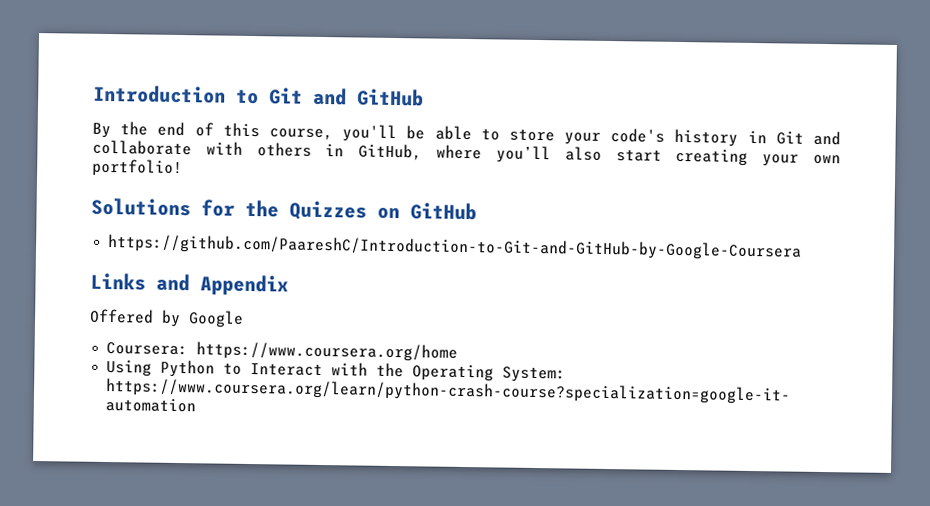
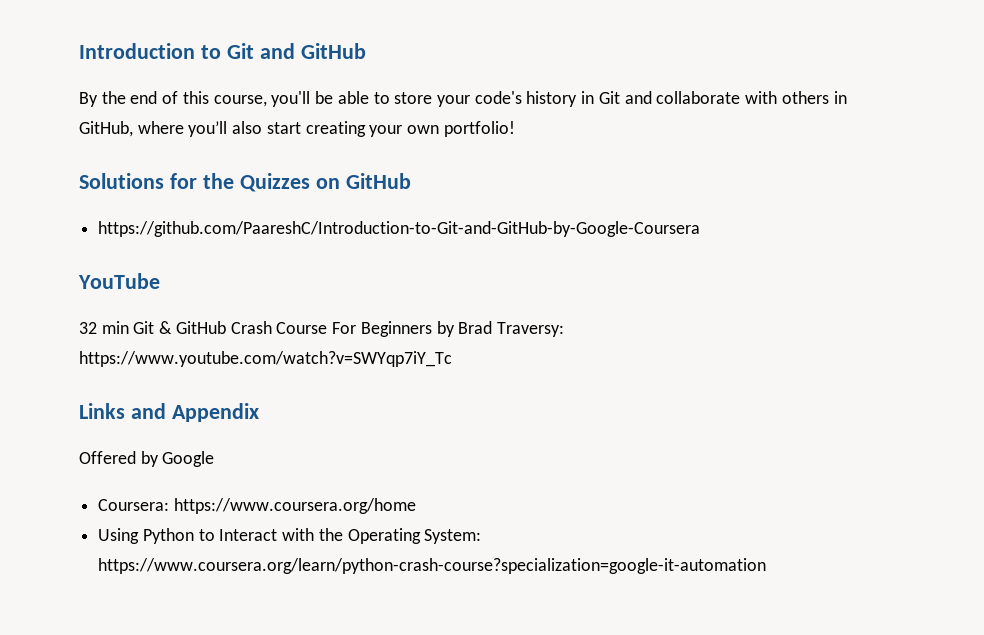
(803, 247) none -> [78,273,160,289] [79,321,564,337] [79,351,452,367] // YouTube // 32 min Git & GitHub Crash Course For Beginners by Brad Traversy: https://www.youtube.com/watch?v=SWYqp7iY_Tc

